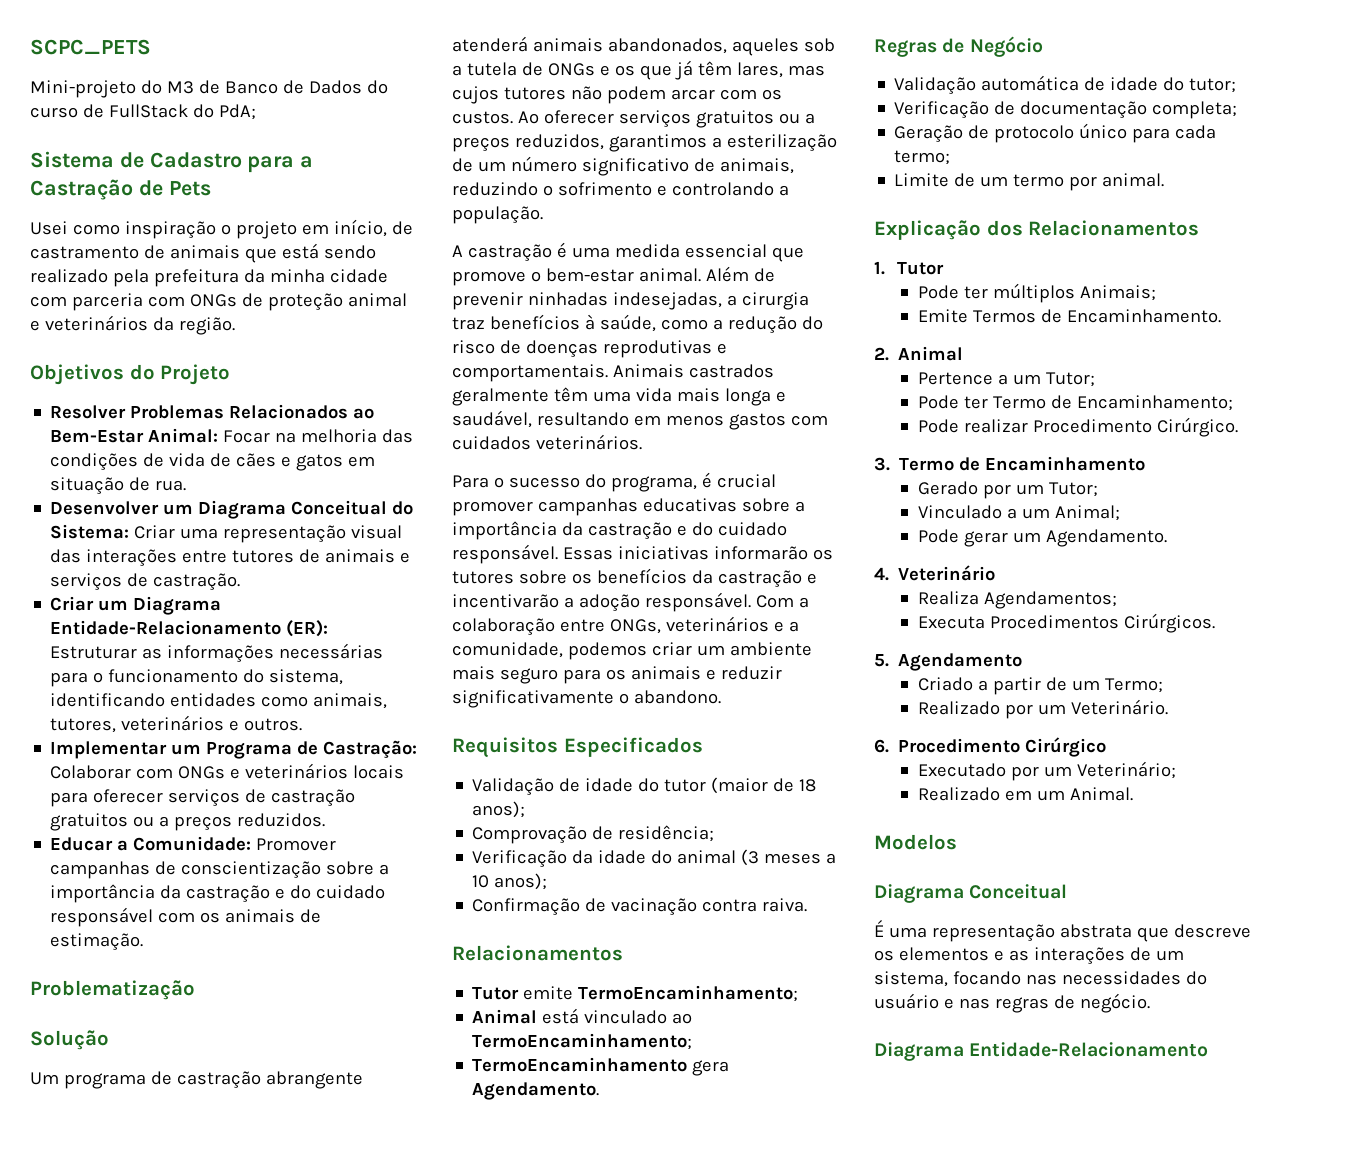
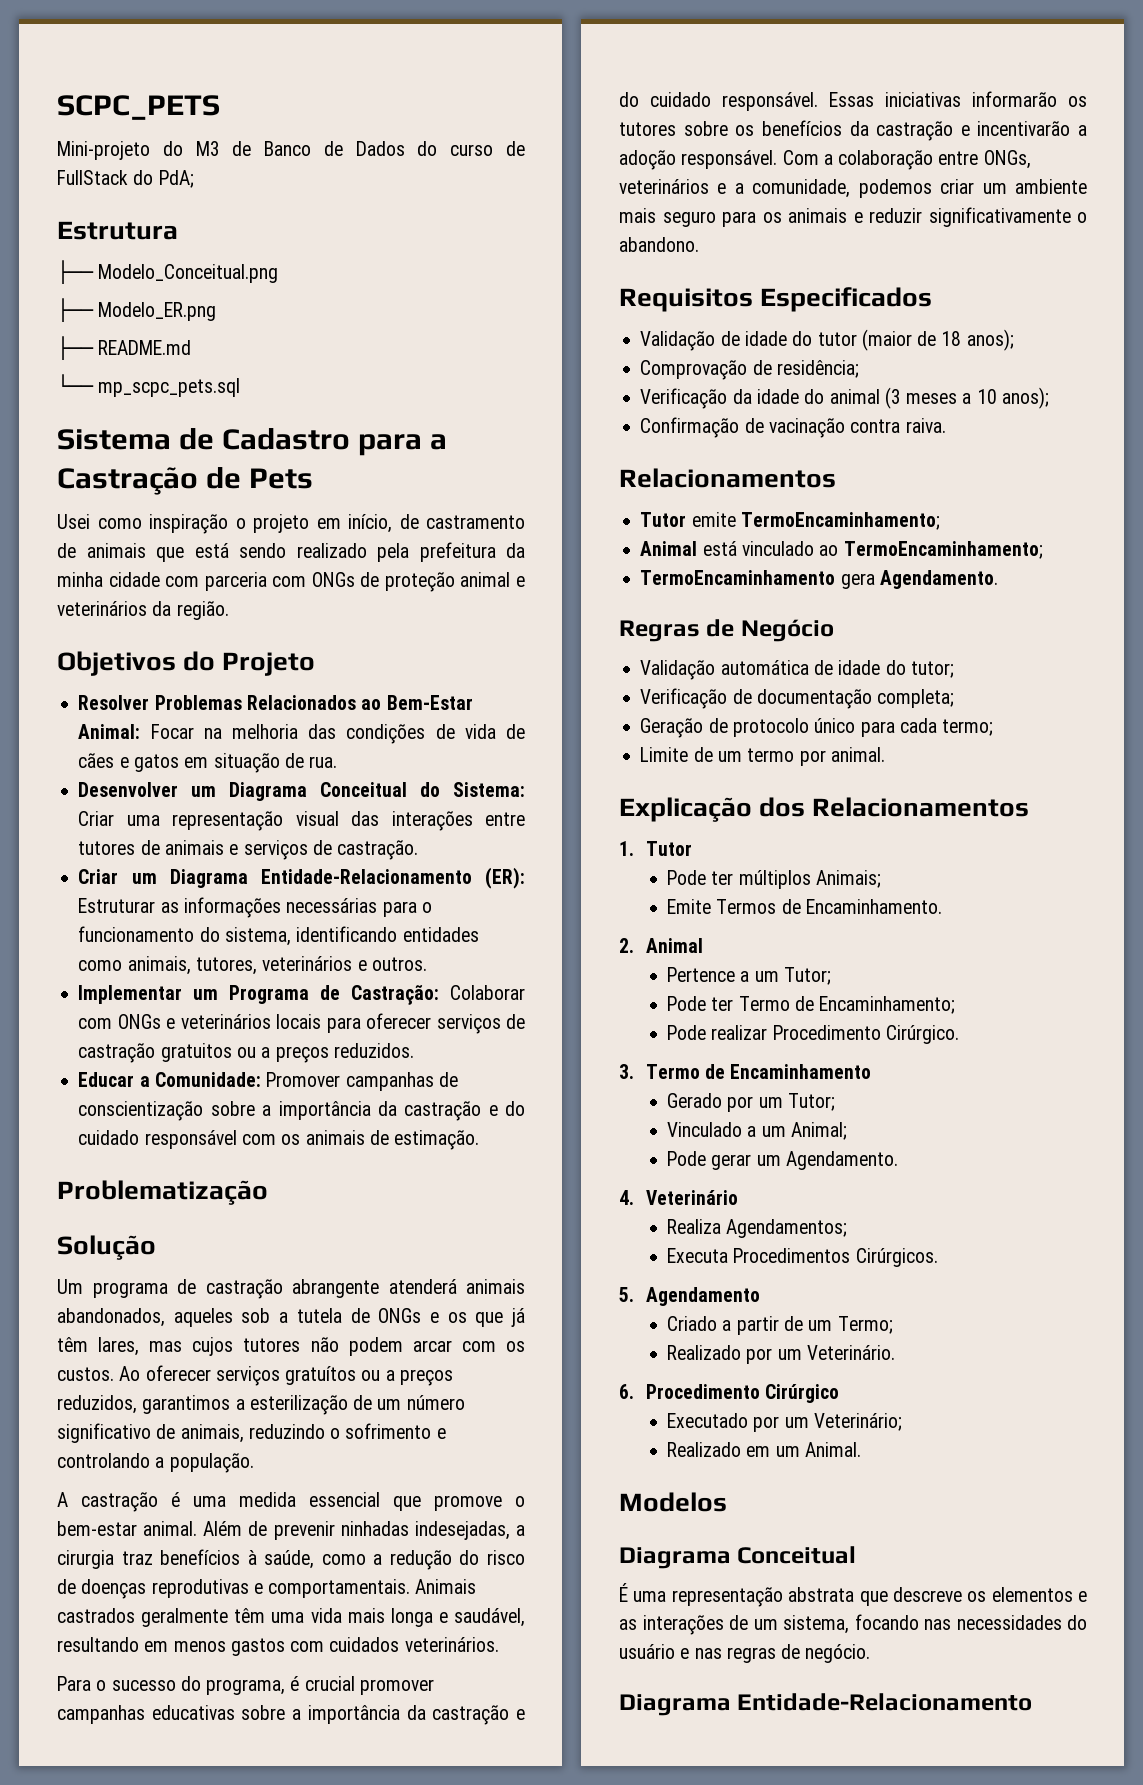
(256, 112) none -> [57,221,178,240] [57,260,279,284] [57,298,217,322] [57,336,192,360] [57,374,241,397] // Estrutura // ├── Modelo_Conceitual.png // ├── Modelo_ER.png // ├── README.md // └── mp_scpc_pets.sql
[695,110,774,128] gratuitos -> [285,1366,357,1385] gratuítos

